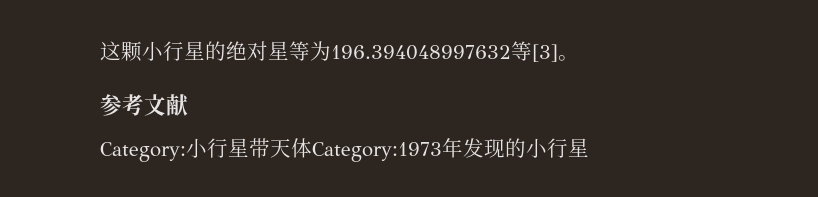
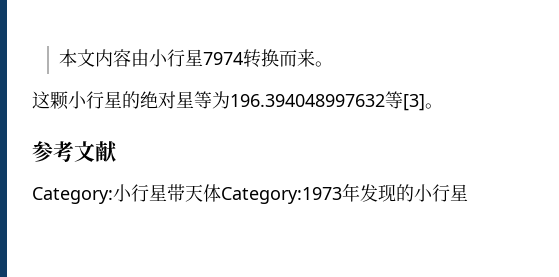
(100, 51) none -> [59,49,334,68] 本文内容由小行星7974转换而来。 //

